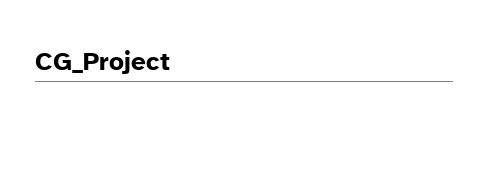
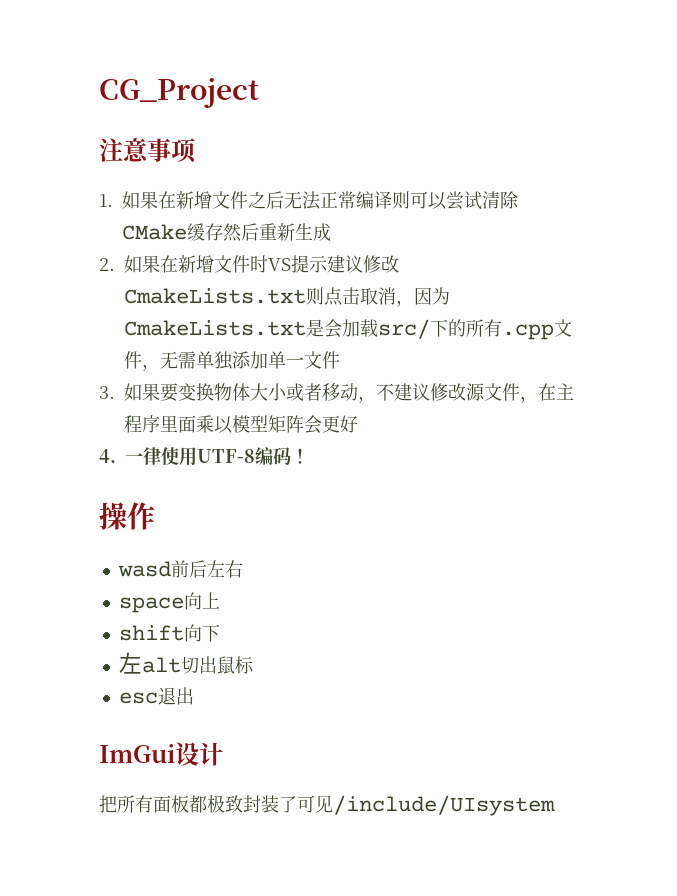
(170, 62) none -> [99,138,197,163] [99,191,519,210] [122,223,331,242] [99,255,399,273] [124,287,450,307] [124,319,572,340] [124,351,340,371] [99,383,574,403] [124,415,358,434] [99,447,309,466] [99,502,155,530] [117,560,243,578] [118,592,220,613] [118,624,220,642] [118,652,254,674] [118,687,194,705] [99,742,223,766] [99,794,555,816] // 注意事项 // 1.如果在新增文件之后无法正常编译则可以尝试清除CMake缓存然后重新生成 // 2.如果在新增文件时VS提示建议修改CmakeLists.txt则点击取消，因为CmakeLists.txt是会加载src/下的所有.cpp文件，无需单独添加单一文件 // 3.如果要变换物体大小或者移动，不建议修改源文件，在主程序里面乘以模型矩阵会更好 // 4.一律使用UTF-8编码！ // 操作 // wasd前后左右 // space向上 // shift向下 // 左alt切出鼠标 // esc退出 // ImGui设计 // 把所有面板都极致封装了可见/include/UIsystem

